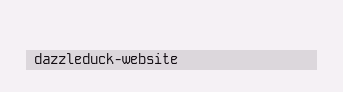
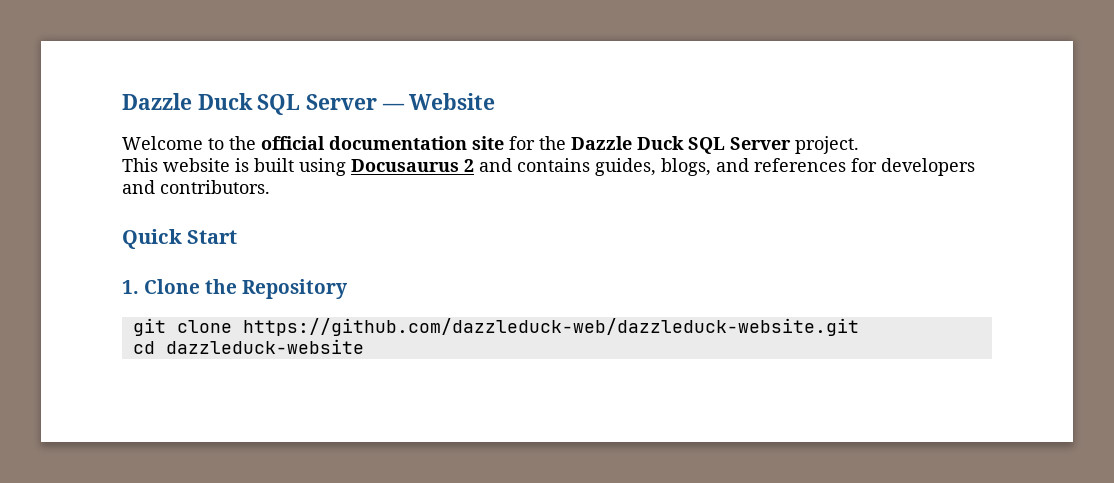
(34, 58) none -> [122,93,496,115] [122,136,859,154] [122,158,975,176] [122,180,270,194] [122,229,238,249] [122,279,348,299] [132,318,859,336] [132,341,155,354] Dazzle Duck SQL Server — Website // Welcome to the official documentation site for the Dazzle Duck SQL Server project. // This website is built using Docusaurus 2 and contains guides, blogs, and references for developers and contributors. // Quick Start // 1. Clone the Repository // git clone https://github.com/dazzleduck-web/dazzleduck-website.git // cd

